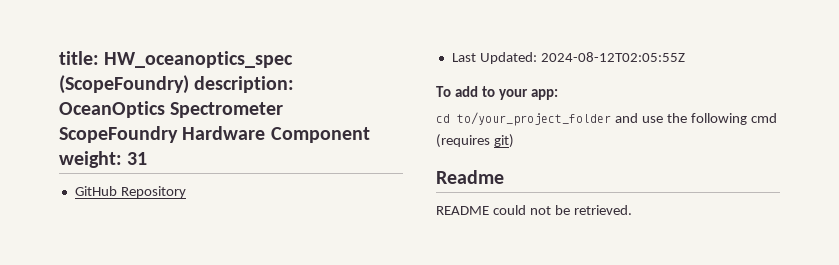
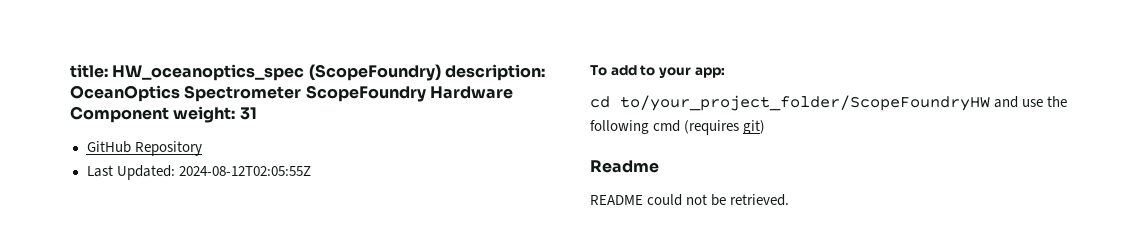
[457,112,611,126] to/your_project_folder -> [620,95,990,111] to/your_project_folder/ScopeFoundryHW

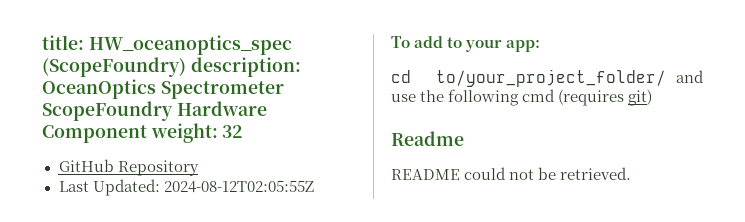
[239,107,257,120] 31 -> [222,125,243,138] 32
[620,95,990,111] to/your_project_folder/ScopeFoundryHW -> [435,69,666,87] to/your_project_folder/

